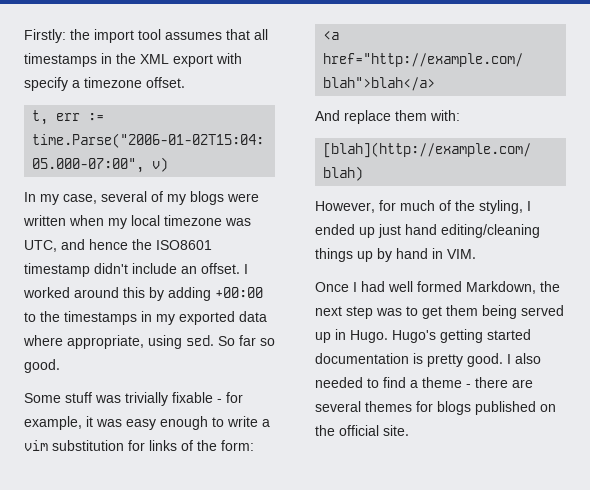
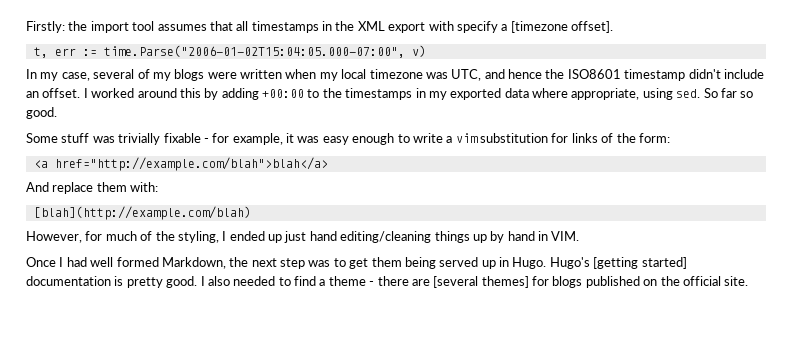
[84,77,185,88] timezone offset. -> [510,21,613,33] [timezone offset].
[440,329,531,343] getting started -> [593,257,687,269] [getting started]
[315,401,412,412] several themes -> [433,276,529,288] [several themes]

